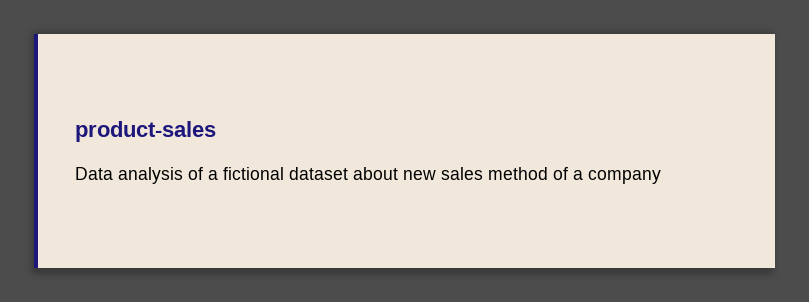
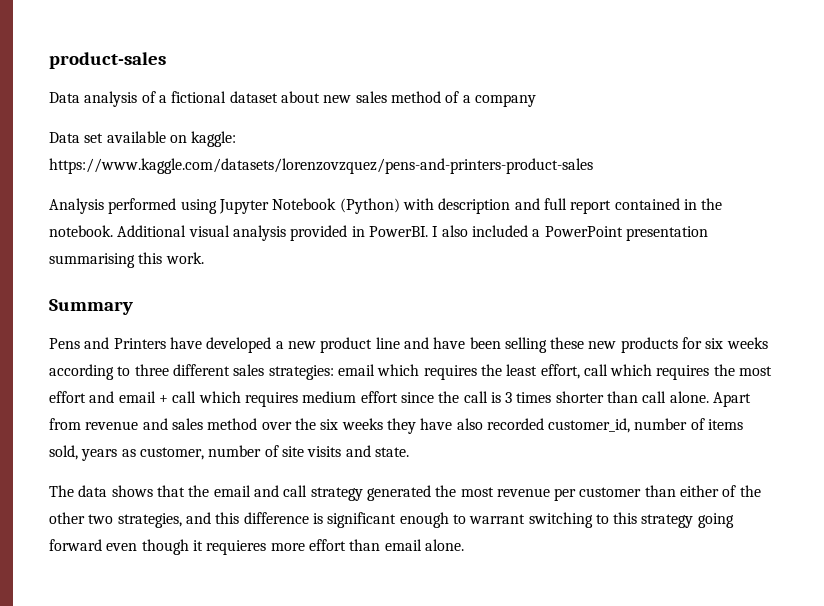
(661, 177) none -> [49,131,237,147] [49,158,593,174] [49,198,723,214] [49,225,708,241] [49,252,204,268] [49,299,133,315] [49,337,768,353] [49,364,773,380] [49,391,752,407] [49,418,744,434] [49,445,409,461] [49,485,761,501] [49,512,734,528] [49,539,464,555] // Data set available on kaggle: https://www.kaggle.com/datasets/lorenzovzquez/pens-and-printers-product-sales // Analysis performed using Jupyter Notebook (Python) with description and full report contained in the notebook. Additional visual analysis provided in PowerBI. I also included a PowerPoint presentation summarising this work. // Summary // Pens and Printers have developed a new product line and have been selling these new products for six weeks according to three different sales strategies: email which requires the least effort, call which requires the most effort and email + call which requires medium effort since the call is 3 times shorter than call alone. Apart from revenue and sales method over the six weeks they have also recorded customer_id, number of items sold, years as customer, number of site visits and state. // The data shows that the email and call strategy generated the most revenue per customer than either of the other two strategies, and this difference is significant enough to warrant switching to this strategy going forward even though it requieres more effort than email alone.

